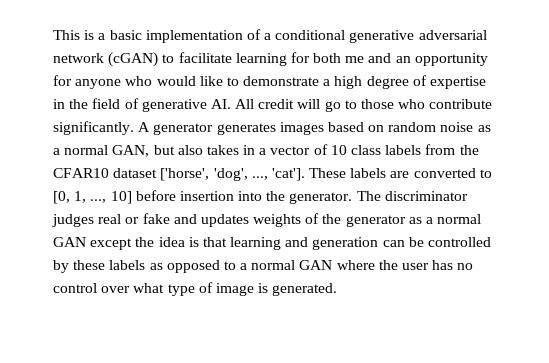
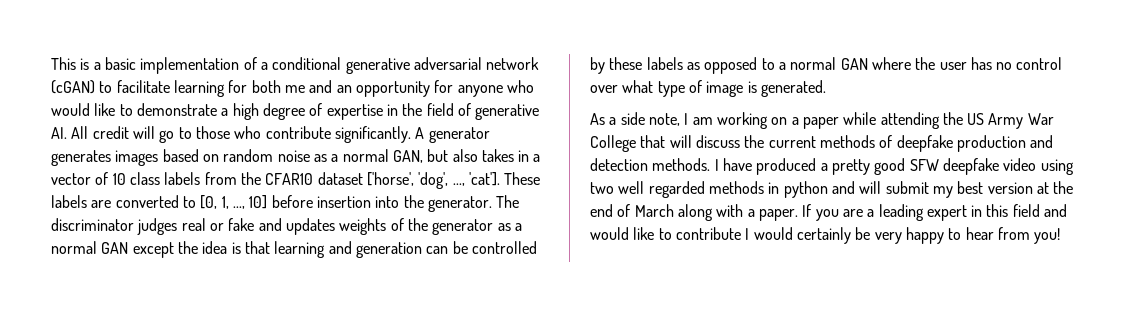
(338, 289) none -> [590,112,1054,129] [590,135,1054,152] [590,158,1074,175] [590,181,1074,198] [590,204,1068,221] [590,227,1061,244] // As a side note, I am working on a paper while attending the US Army War College that will discuss the current methods of deepfake production and detection methods. I have produced a pretty good SFW deepfake video using two well regarded methods in python and will submit my best version at the end of March along with a paper. If you are a leading expert in this field and would like to contribute I would certainly be very happy to hear from you!

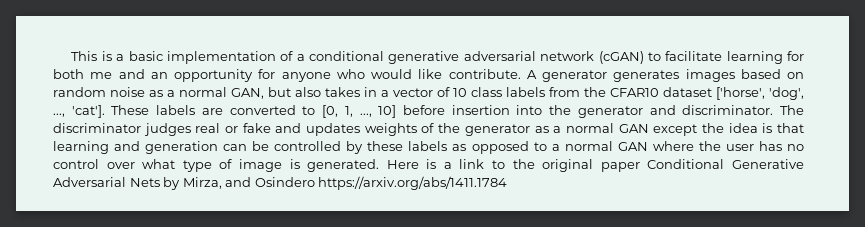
[119,103,540,120] [51,126,411,143] to demonstrate a high degree of expertise in the field of generative AI. All credit will go to those who contribute significantly. -> [448,69,521,79] contribute.
[427,196,492,212] generator. -> [577,105,774,118] generator and discriminator.
[590,112,1054,129] [590,135,1054,152] [590,158,1074,175] [590,181,1074,198] [590,204,1068,221] [590,227,1061,244] // As a side note, I am working on a paper while attending the US Army War College that will discuss the current methods of deepfake production and detection methods. I have produced a pretty good SFW deepfake video using two well regarded methods in python and will submit my best version at the end of March along with a paper. If you are a leading expert in this field and would like to contribute I would certainly be very happy to hear from you! -> [386,159,804,172] [53,176,508,190] Here is a link to the original paper Conditional Generative Adversarial Nets by Mirza, and Osindero https://arxiv.org/abs/1411.1784

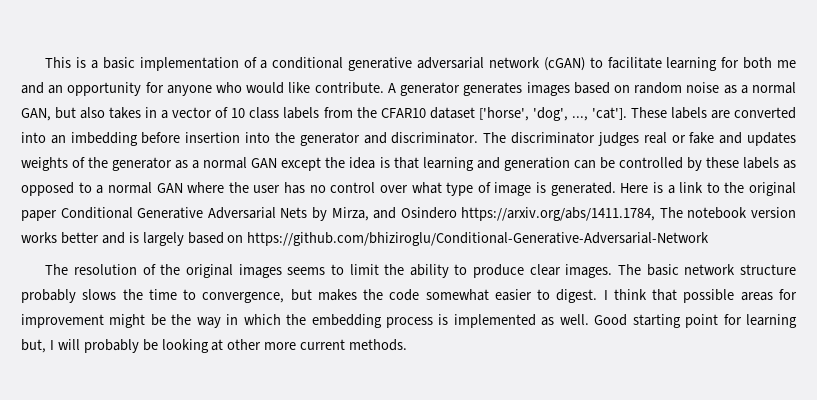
[302,105,397,118] to [0, 1, ..., 10] -> [21,132,138,146] into an imbedding
[318,176,508,190] https://arxiv.org/abs/1411.1784 -> [461,207,796,221] [21,232,710,246] [45,264,797,278] [21,289,798,303] [21,314,798,328] [21,339,408,353] https://arxiv.org/abs/1411.1784, The notebook version works better and is largely based on https://github.com/bhiziroglu/Conditional-Generative-Adversarial-Network // The resolution of the original images seems to limit the ability to produce clear images. The basic network structure probably slows the time to convergence, but makes the code somewhat easier to digest. I think that possible areas for improvement might be the way in which the embedding process is implemented as well. Good starting point for learning but, I will probably be looking at other more current methods.

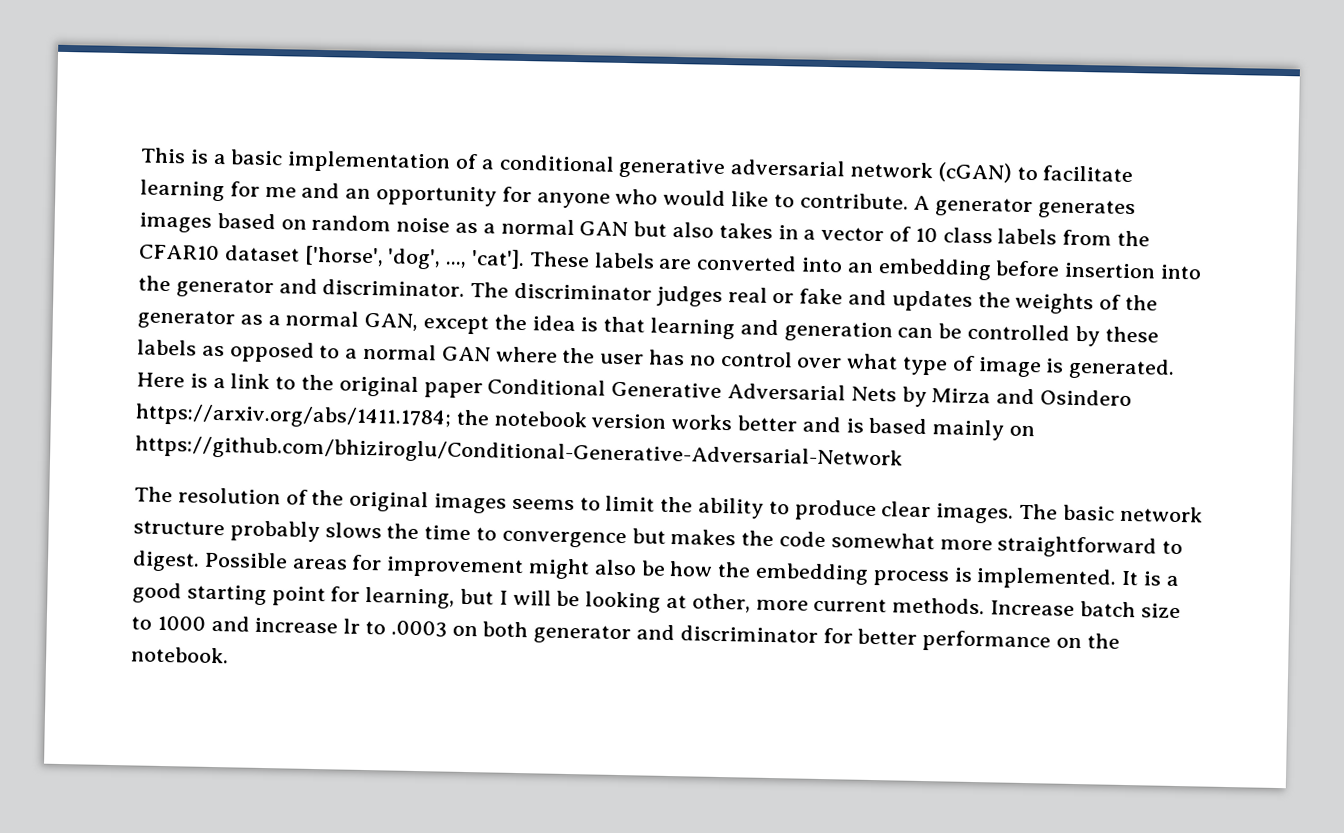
[743,57,773,69] both -> (260, 189) none
(311, 87) none -> [773,193,795,208] to
[21,108,51,121] GAN, -> [579,221,629,237] GAN
[70,132,138,146] imbedding -> [877,258,992,281] embedding
(797, 139) none -> [977,292,1011,308] the
[251,158,278,168] GAN -> [364,312,419,331] GAN,
[331,207,369,221] Mirza, -> [931,388,992,404] Mirza
[461,207,683,221] https://arxiv.org/abs/1411.1784, The -> [135,403,490,430] https://arxiv.org/abs/1411.1784; the
[142,232,224,246] largely based -> [868,417,1005,441] based mainly
[202,292,285,303] convergence, -> [501,530,627,549] convergence
[494,289,798,303] [21,314,628,328] easier to digest. I think that possible areas for improvement might be the way in which the embedding process is implemented as well. Good -> [939,535,1184,559] [132,550,1179,590] [132,582,182,604] more straightforward to digest. Possible areas for improvement might also be how the embedding process is implemented. It is a good
[746,314,798,328] [21,339,46,353] learning but, -> [365,586,495,609] learning, but
[83,339,139,353] probably -> (552, 597) none
[227,339,262,350] other -> [691,593,751,613] other,
(408, 345) none -> [990,600,1181,619] [131,615,1120,653] [131,646,229,664] Increase batch size to 1000 and increase lr to .0003 on both generator and discriminator for better performance on the notebook.

